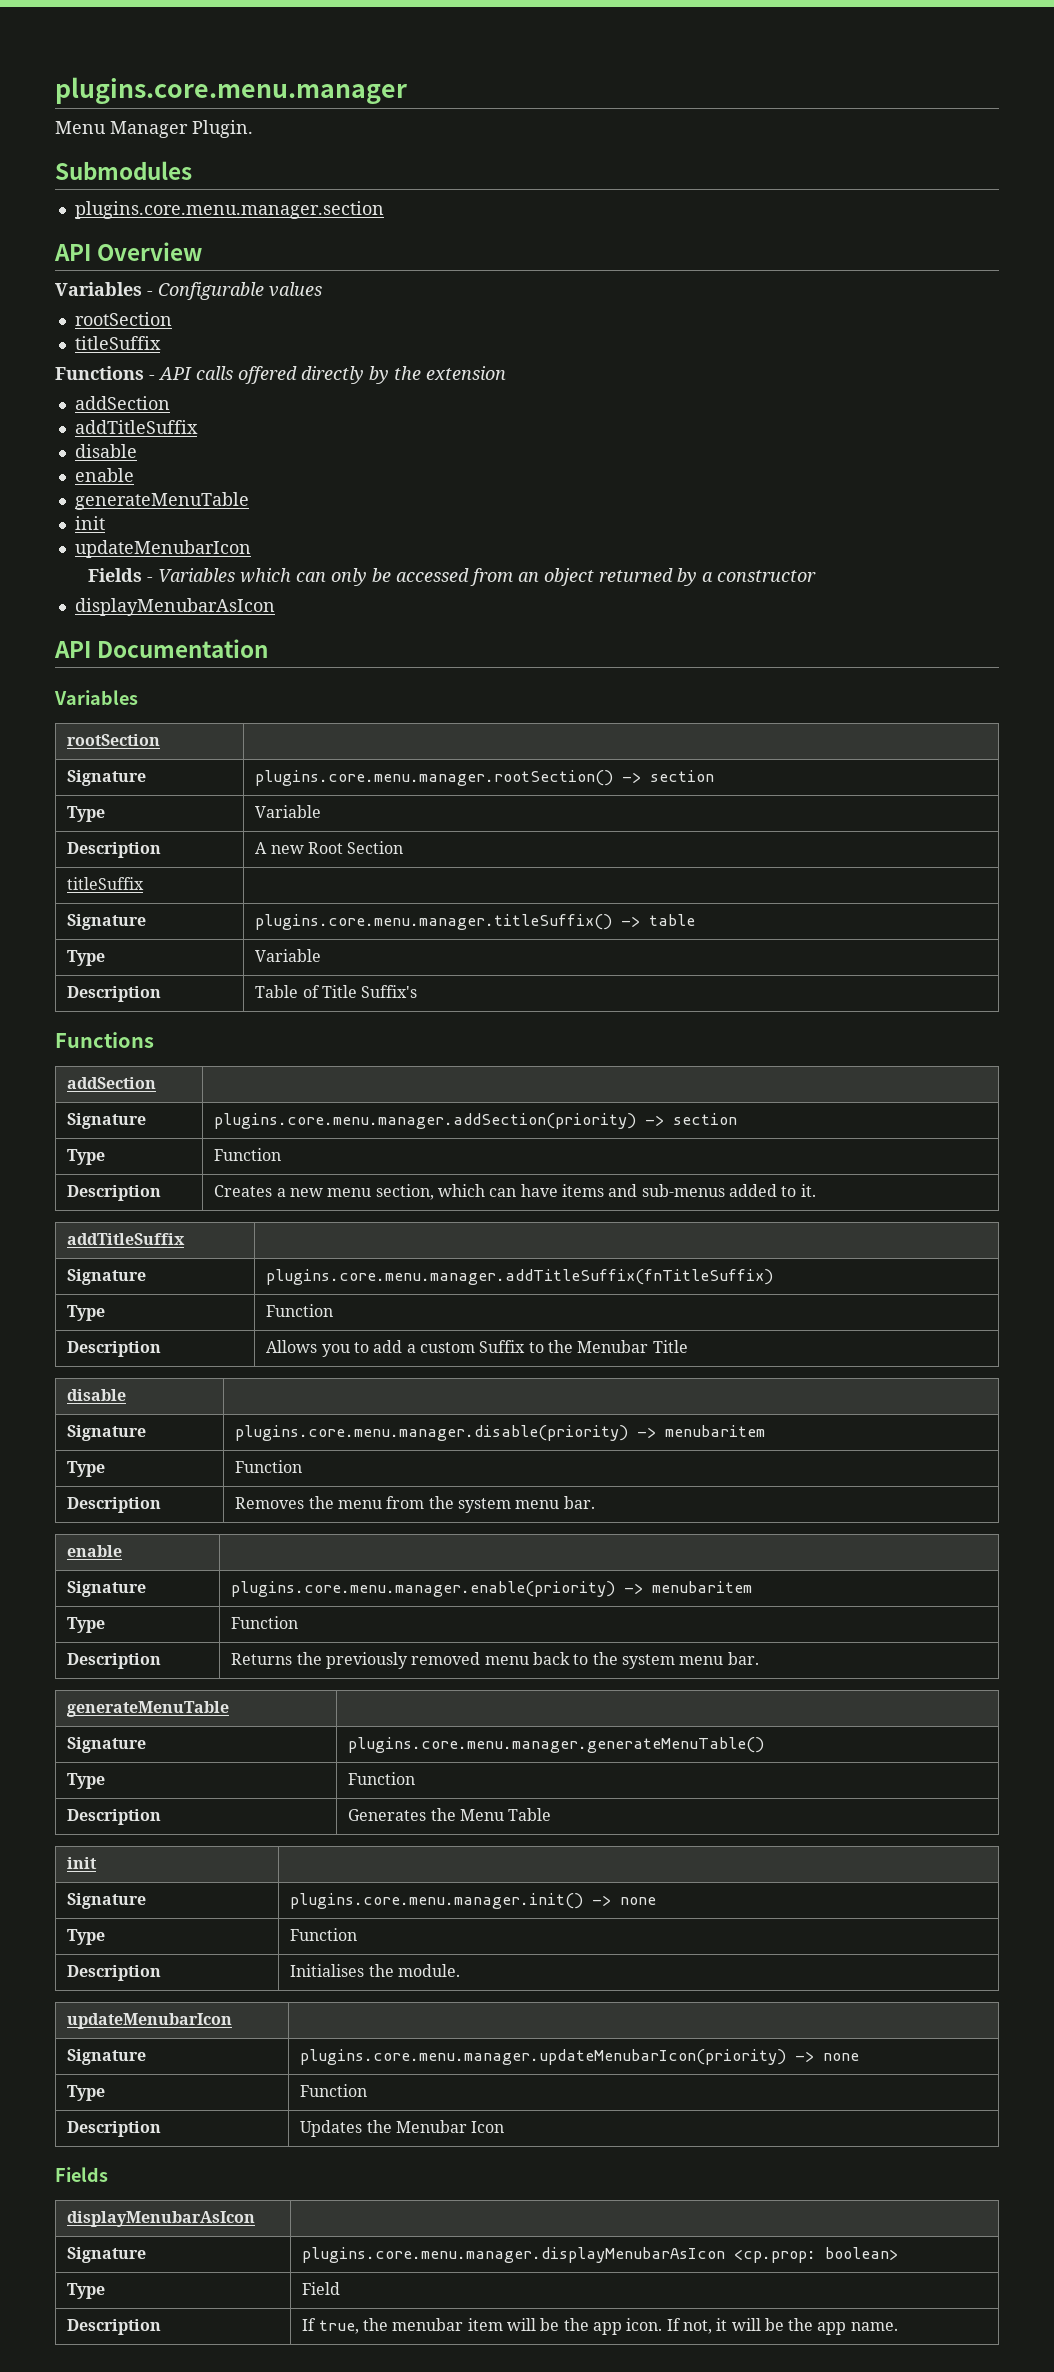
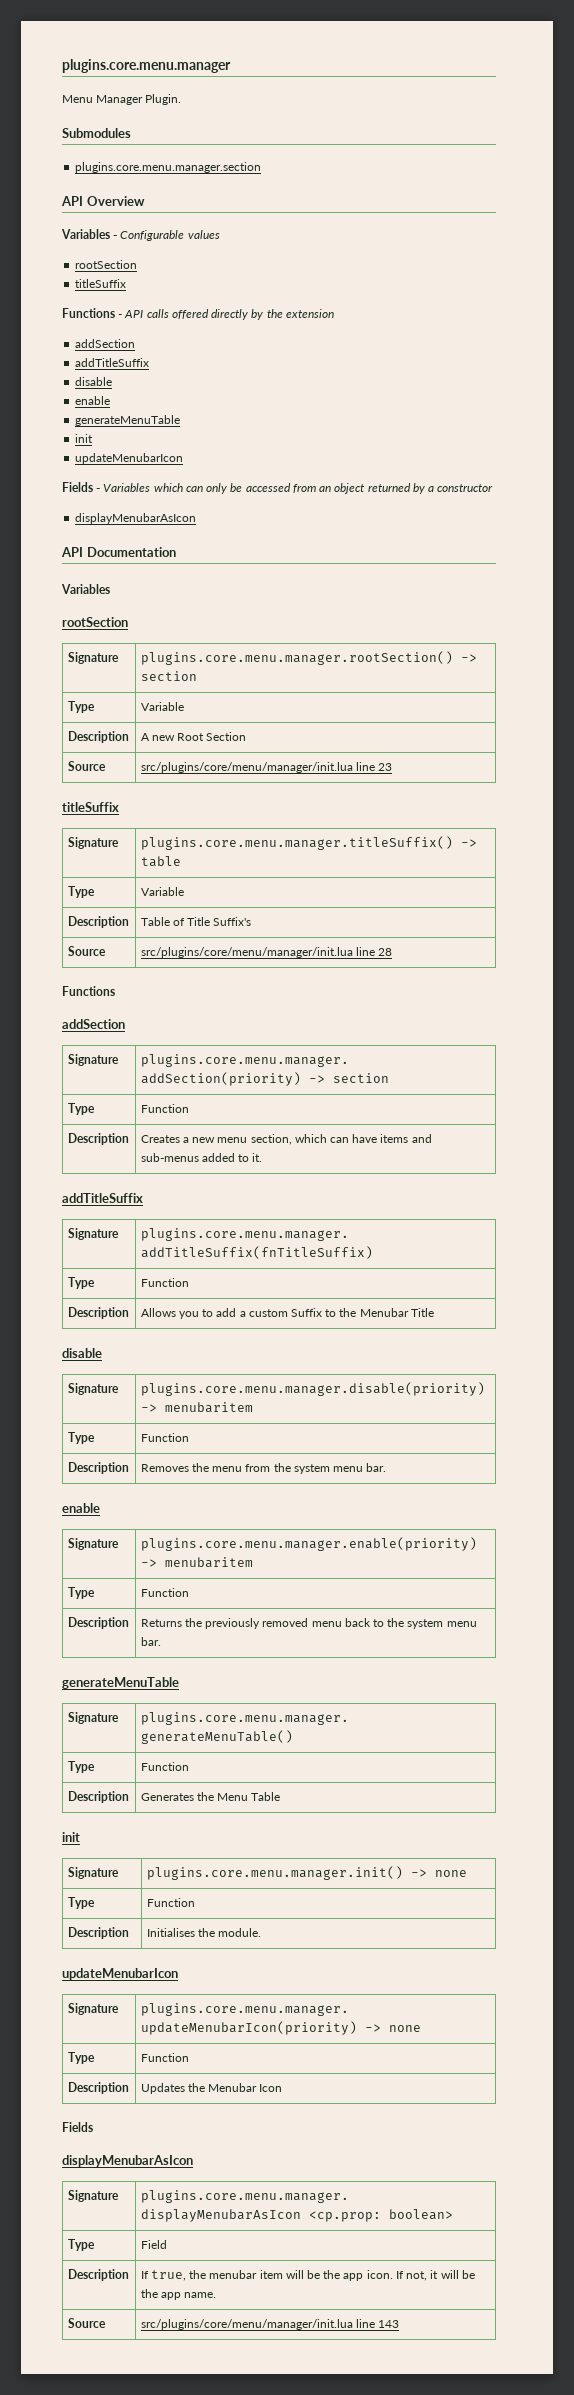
[67,734,161,746] // rootSection | -> [62,617,128,627] // rootSection
[67,877,145,890] titleSuffix | -> [67,761,106,771] [140,762,393,773] [62,802,119,812] Source | src/plugins/core/menu/manager/init.lua line 23 // titleSuffix
[55,1032,154,1048] [67,1077,157,1089] // Functions // addSection | -> [67,946,106,956] [140,947,393,958] [62,986,115,996] [62,1019,125,1029] // Source | src/plugins/core/menu/manager/init.lua line 28 // Functions // addSection
[67,1233,186,1245] // addTitleSuffix | -> [62,1193,143,1203] // addTitleSuffix
[67,1389,127,1401] // disable | -> [62,1348,102,1358] // disable
[67,1545,123,1557] // enable | -> [62,1503,100,1513] // enable
[67,1701,230,1717] // generateMenuTable | -> [62,1677,179,1689] // generateMenuTable
[67,1857,98,1869] // init | -> [62,1832,80,1842] // init
[67,2013,233,2029] // updateMenubarIcon | -> [62,1968,178,1980] // updateMenubarIcon
[67,2211,256,2227] // displayMenubarAsIcon | -> [62,2155,193,2167] // displayMenubarAsIcon
(898, 2326) none -> [67,2318,106,2328] [140,2319,400,2330] // Source | src/plugins/core/menu/manager/init.lua line 143

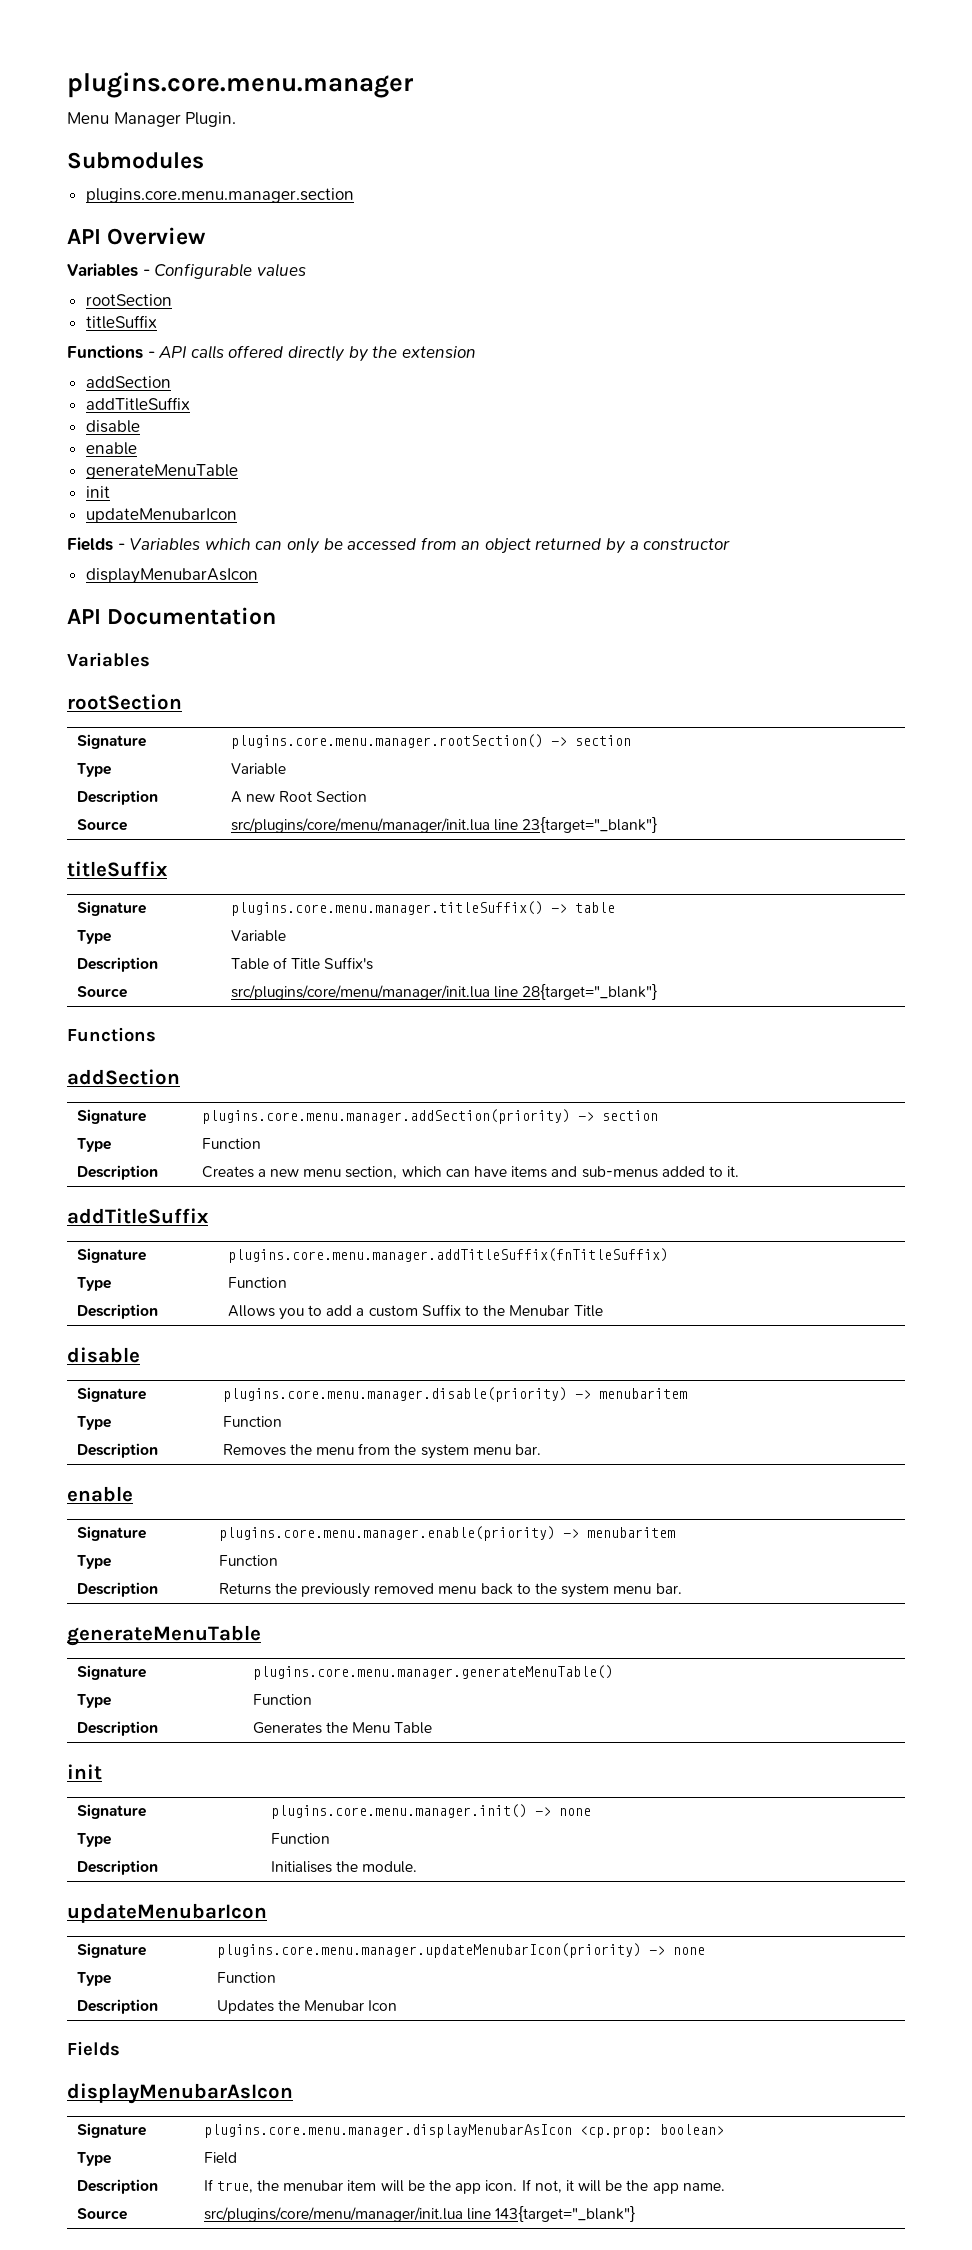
[378,763,393,771] 23 -> [522,817,658,833] 23{target="_blank"}
[378,948,393,956] 28 -> [522,984,658,1000] 28{target="_blank"}
[378,2320,400,2328] 143 -> [495,2206,636,2222] 143{target="_blank"}

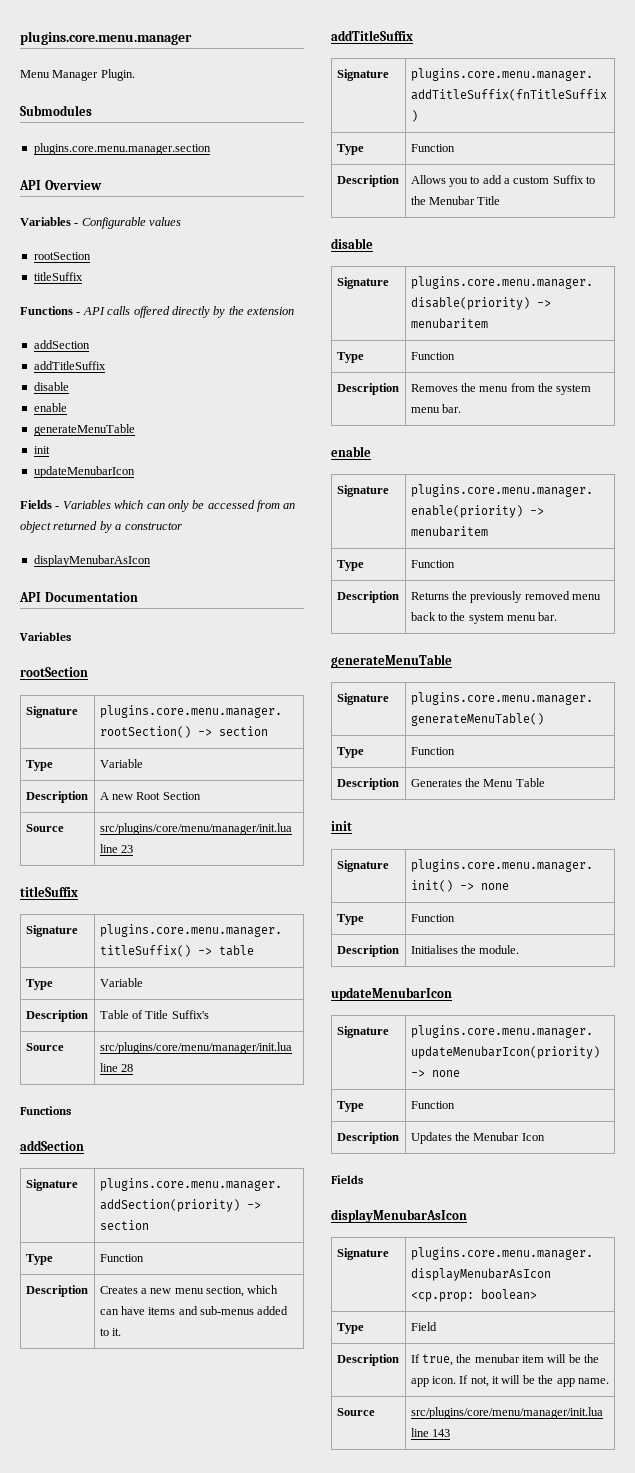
[522,817,658,833] 23{target="_blank"} -> [120,845,133,853] 23
[522,984,658,1000] 28{target="_blank"} -> [120,1064,133,1072] 28
[495,2206,636,2222] 143{target="_blank"} -> [431,1429,450,1437] 143

